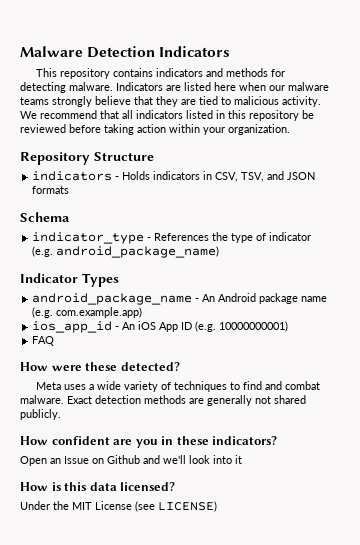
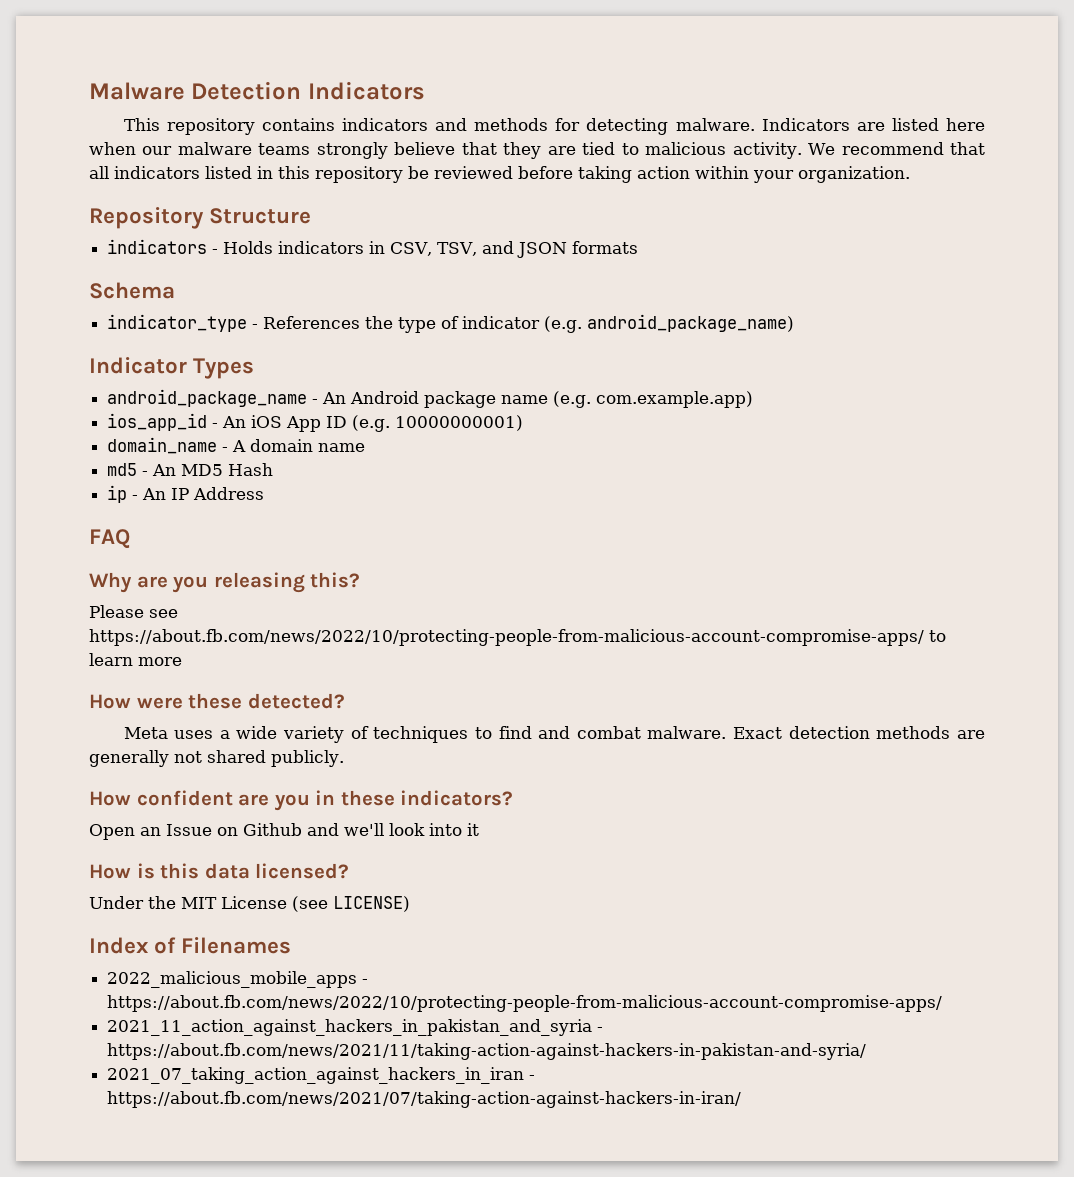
[32,336,55,346] FAQ -> [107,437,366,454] [107,463,274,476] [107,485,265,503] [89,529,130,549] [89,572,361,593] [89,605,178,618] [89,629,946,646] [89,653,182,666] domain_name - A domain name // md5 - An MD5 Hash // ip - An IP Address // FAQ // Why are you releasing this? // Please see https://about.fb.com/news/2022/10/protecting-people-from-malicious-account-compromise-apps/ to learn more
(217, 506) none -> [89,937,292,954] [107,971,369,988] [107,995,943,1012] [107,1019,604,1036] [107,1043,867,1060] [107,1067,536,1084] [107,1091,742,1108] // Index of Filenames // 2022_malicious_mobile_apps - https://about.fb.com/news/2022/10/protecting-people-from-malicious-account-compromise-apps/ // 2021_11_action_against_hackers_in_pakistan_and_syria - https://about.fb.com/news/2021/11/taking-action-against-hackers-in-pakistan-and-syria/ // 2021_07_taking_action_against_hackers_in_iran - https://about.fb.com/news/2021/07/taking-action-against-hackers-in-iran/

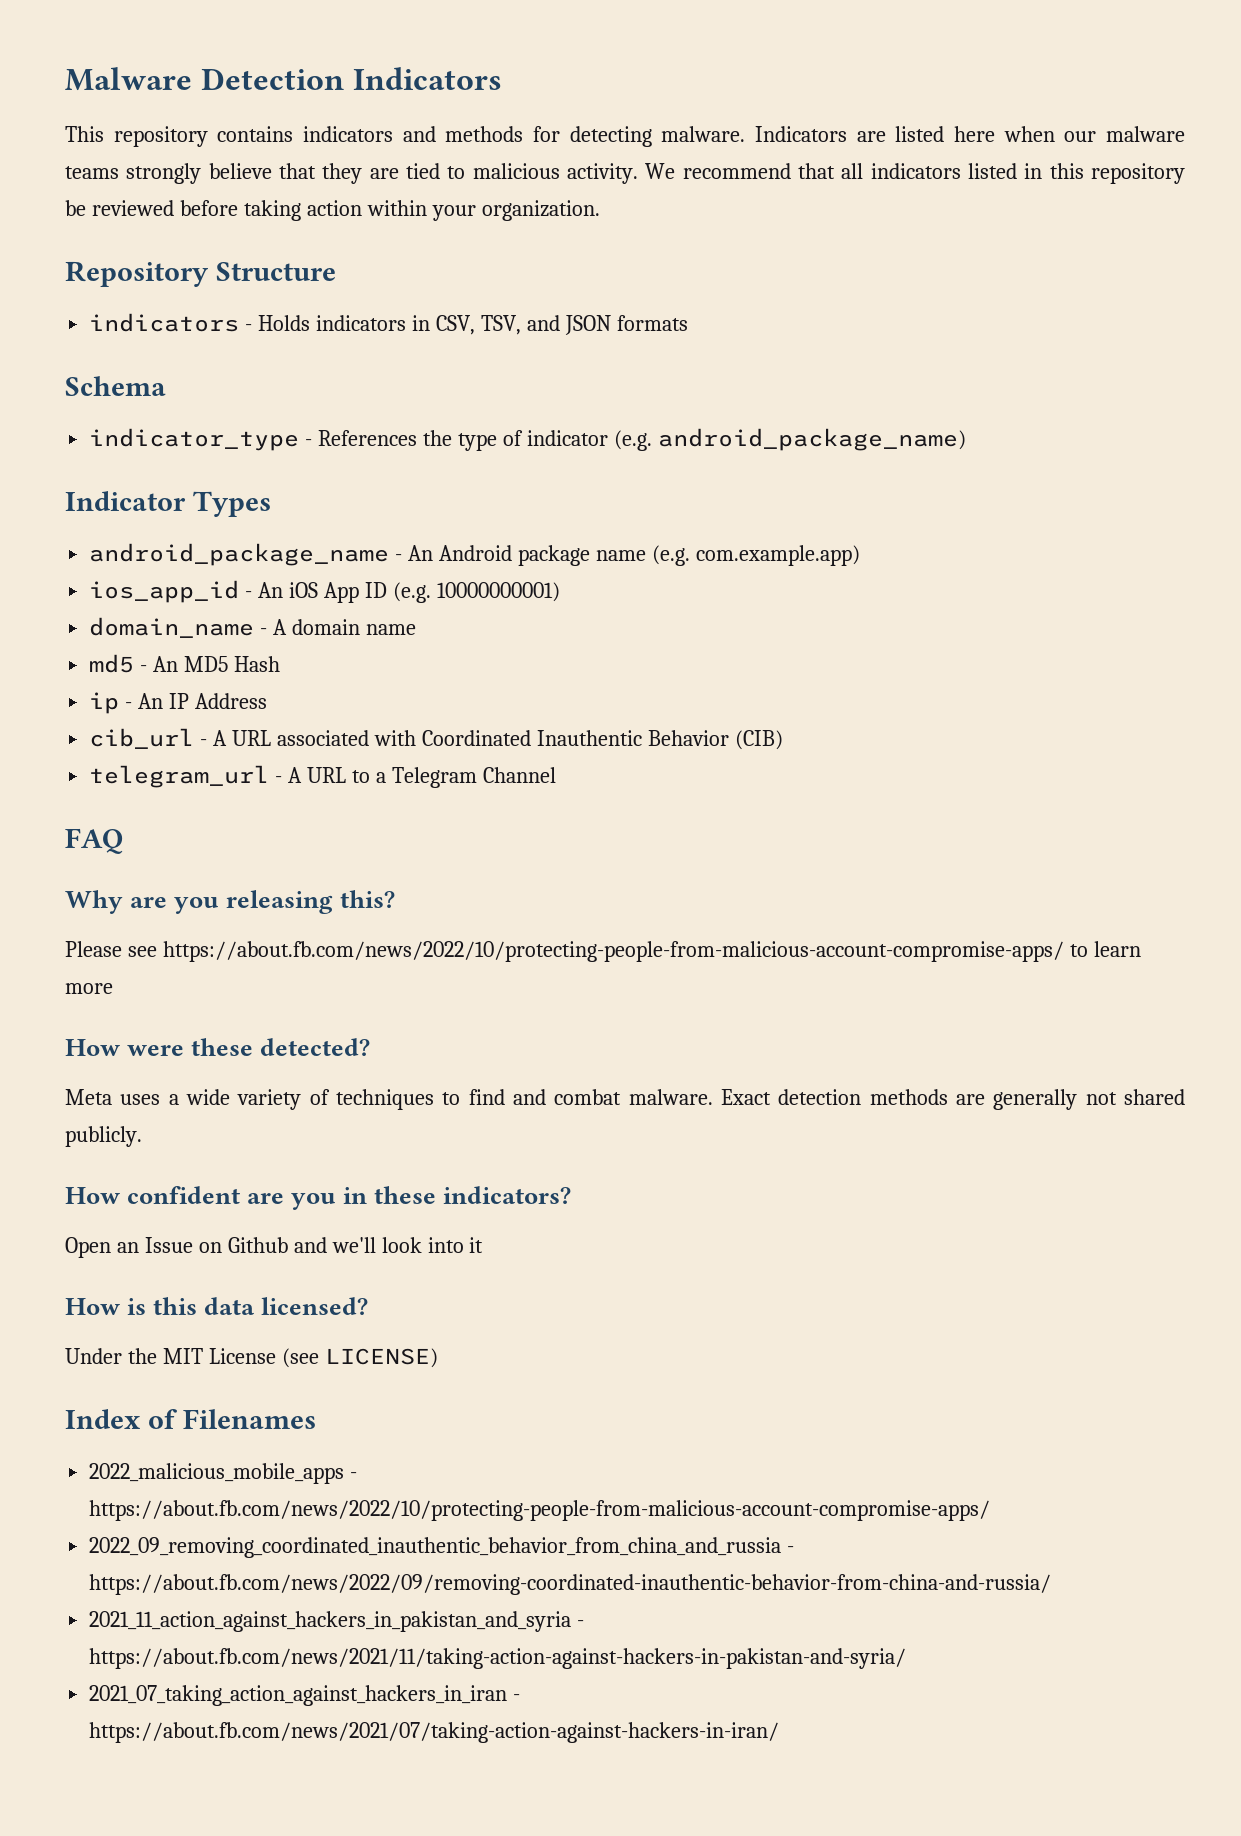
(265, 493) none -> [89,728,783,750] [89,765,556,788] // cib_url - A URL associated with Coordinated Inauthentic Behavior (CIB) // telegram_url - A URL to a Telegram Channel
(943, 1003) none -> [89,1537,795,1558] [89,1574,1052,1595] // 2022_09_removing_coordinated_inauthentic_behavior_from_china_and_russia - https://about.fb.com/news/2022/09/removing-coordinated-inauthentic-behavior-from-china-and-russia/

